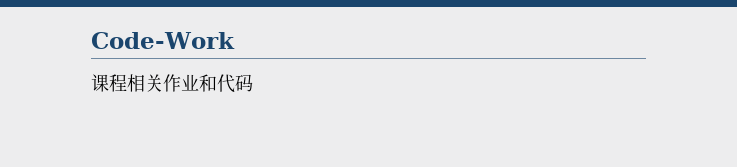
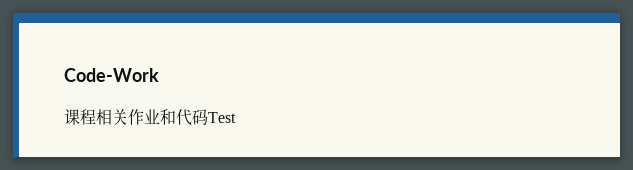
(253, 83) none -> [208,112,236,123] Test

